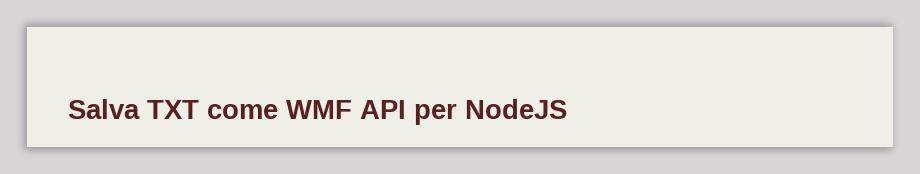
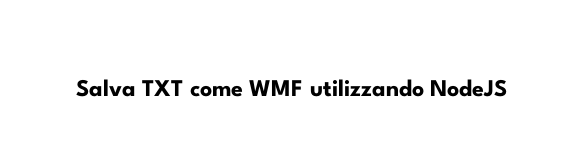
[360,100,457,125] API per -> [309,79,424,97] utilizzando

